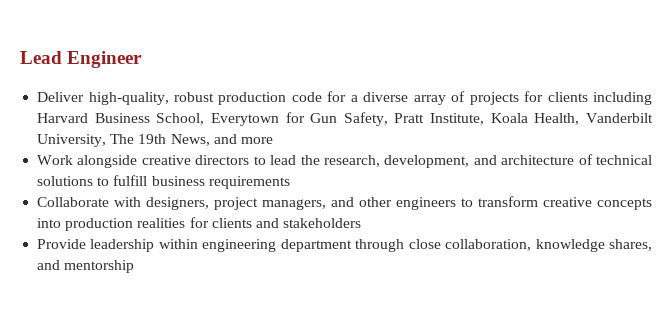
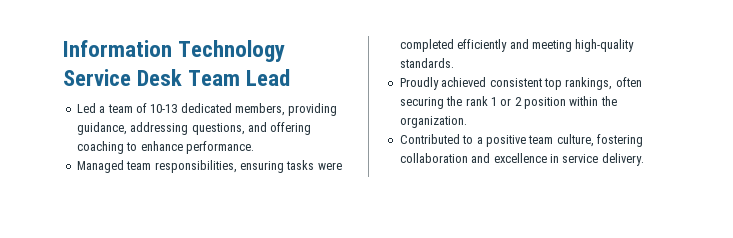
[20,51,143,68] [37,91,652,105] [37,112,653,126] [37,134,273,147] [37,154,653,168] [37,175,290,189] [37,196,652,210] [37,217,362,231] [37,239,653,252] [37,260,135,273] Lead Engineer // Deliver high-quality, robust production code for a diverse array of projects for clients including Harvard Business School, Everytown for Gun Safety, Pratt Institute, Koala Health, Vanderbilt University, The 19th News, and more // Work alongside creative directors to lead the research, development, and architecture of technical solutions to fulfill business requirements // Collaborate with designers, project managers, and other engineers to transform creative concepts into production realities for clients and stakeholders // Provide leadership within engineering department through close collaboration, knowledge shares, and mentorship -> [63,40,286,62] [63,69,291,86] [76,103,338,116] [76,122,312,135] [76,141,254,154] [76,160,342,173] [399,39,635,52] [399,58,454,68] [399,77,642,90] [399,96,617,109] [399,116,467,128] [399,134,643,147] [399,153,644,166] Information Technology Service Desk Team Lead // Led a team of 10-13 dedicated members, providing guidance, addressing questions, and offering coaching to enhance performance. // Managed team responsibilities, ensuring tasks were completed efficiently and meeting high-quality standards. // Proudly achieved consistent top rankings, often securing the rank 1 or 2 position within the organization. // Contributed to a positive team culture, fostering collaboration and excellence in service delivery.

